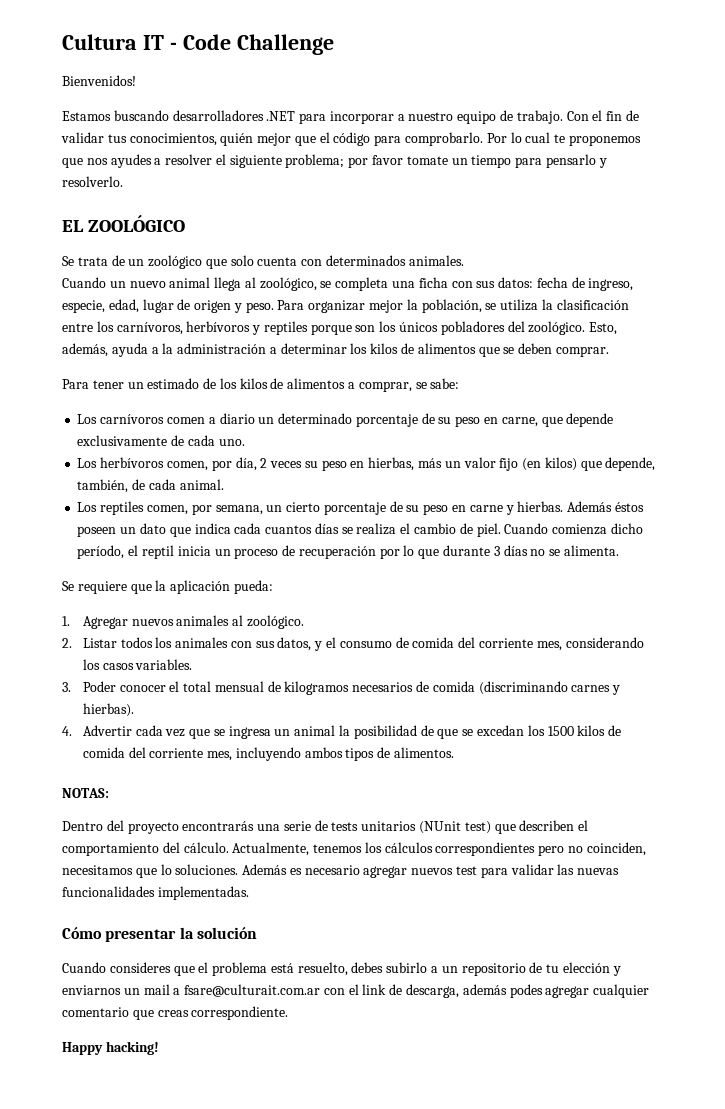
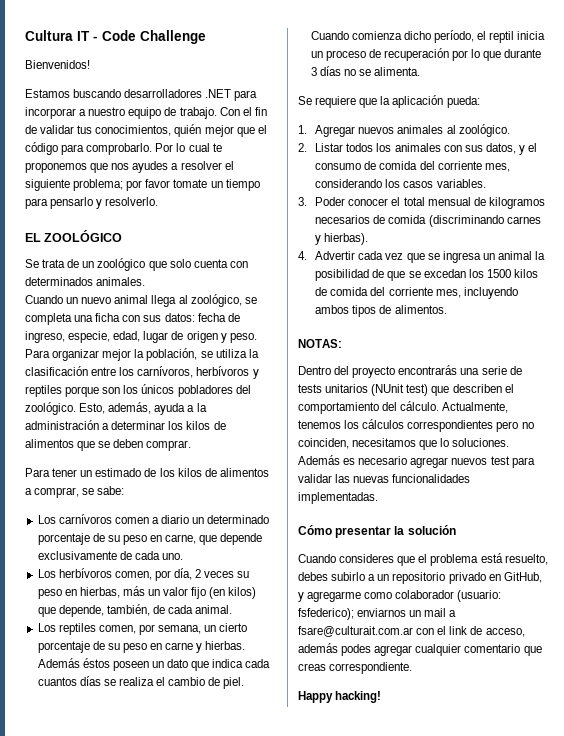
[529,962,621,976] de tu elección y -> [448,572,542,584] [298,590,502,602] [298,608,354,620] privado en GitHub, y agregarme como colaborador (usuario: fsfederico);
[406,984,460,998] descarga, -> [485,628,525,637] acceso,

